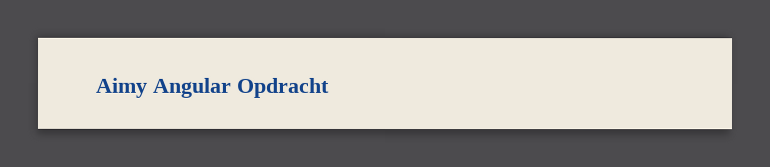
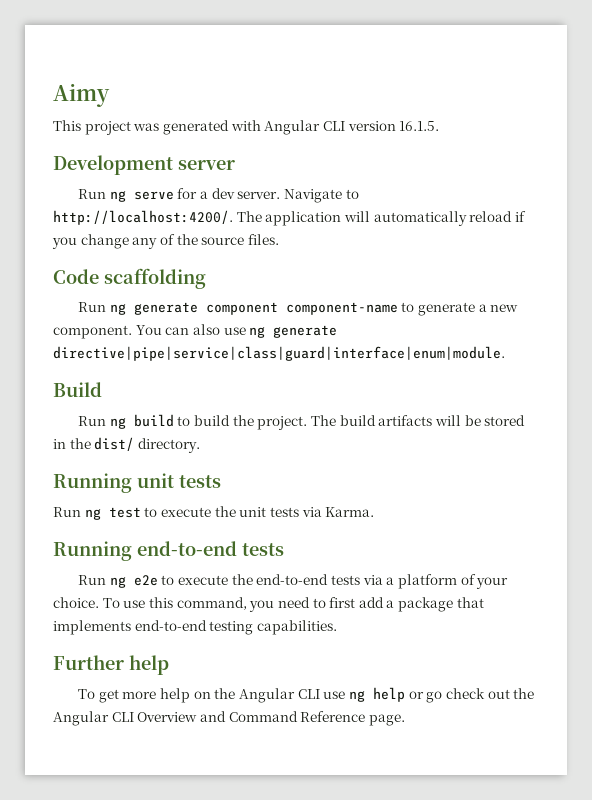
[152,77,330,98] Angular Opdracht -> [53,120,440,135] [53,155,235,175] [78,188,359,203] [53,210,526,226] [52,234,279,249] [53,268,206,289] [78,302,519,316] [53,324,338,339] [53,346,505,361] [53,382,102,397] [78,414,526,430] [53,437,200,453] [53,473,221,493] [53,506,375,520] [53,541,284,561] [78,574,509,589] [53,597,484,612] [53,620,337,635] [53,655,169,675] [78,687,535,703] [53,711,405,726] // This project was generated with Angular CLI version 16.1.5. // Development server // Run ng serve for a dev server. Navigate to http://localhost:4200/. The application will automatically reload if you change any of the source files. // Code scaffolding // Run ng generate component component-name to generate a new component. You can also use ng generate directive|pipe|service|class|guard|interface|enum|module. // Build // Run ng build to build the project. The build artifacts will be stored in the dist/ directory. // Running unit tests // Run ng test to execute the unit tests via Karma. // Running end-to-end tests // Run ng e2e to execute the end-to-end tests via a platform of your choice. To use this command, you need to first add a package that implements end-to-end testing capabilities. // Further help // To get more help on the Angular CLI use ng help or go check out the Angular CLI Overview and Command Reference page.

